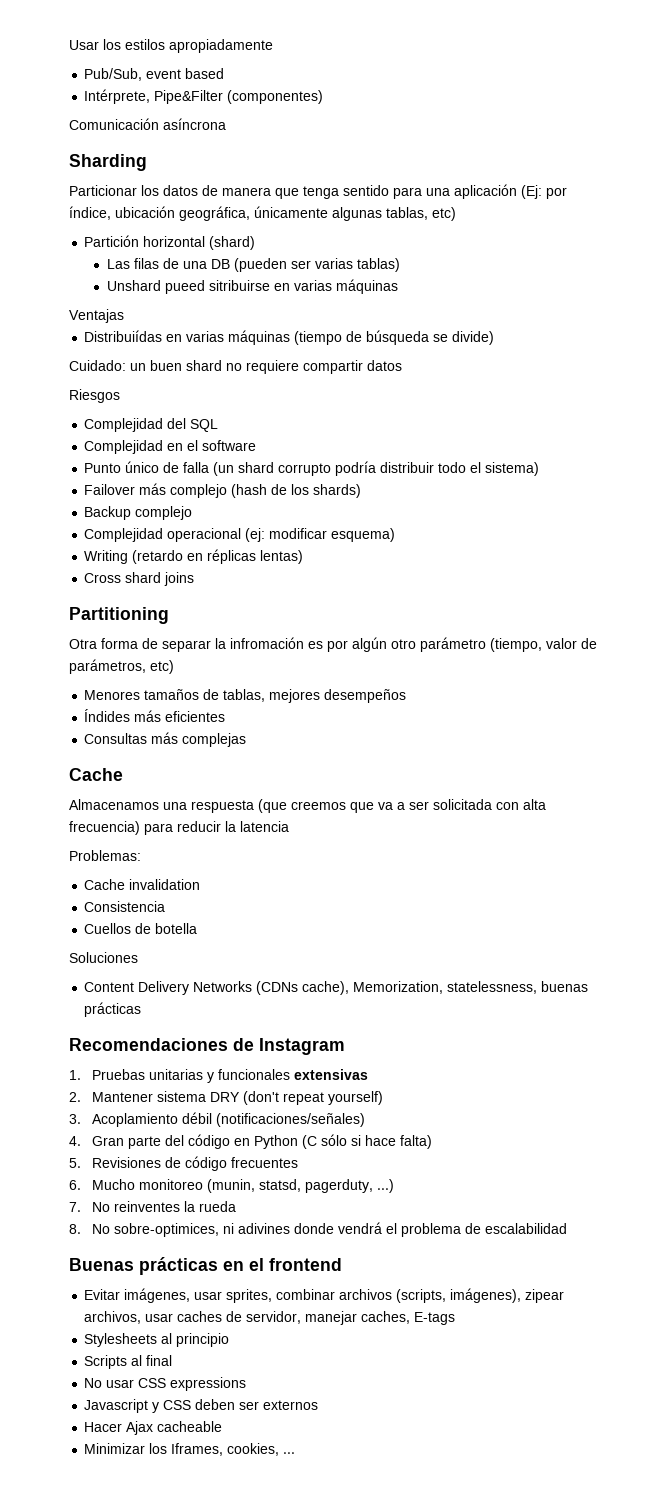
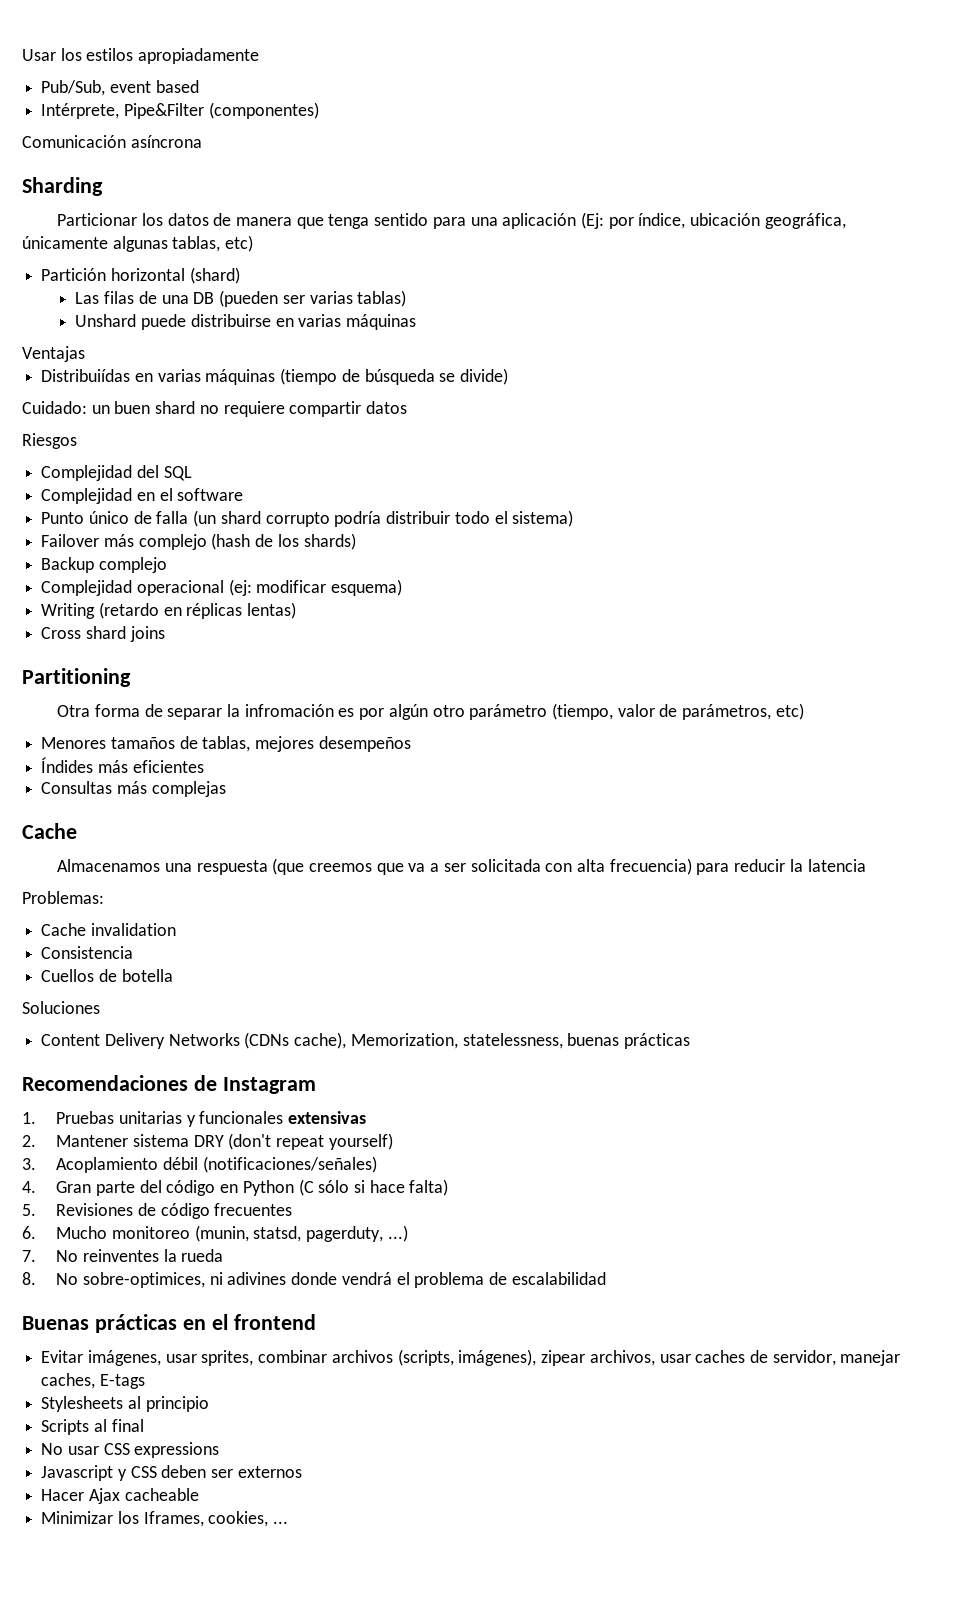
[164,280,270,294] pueed sitribuirse -> [141,314,271,330] puede distribuirse

